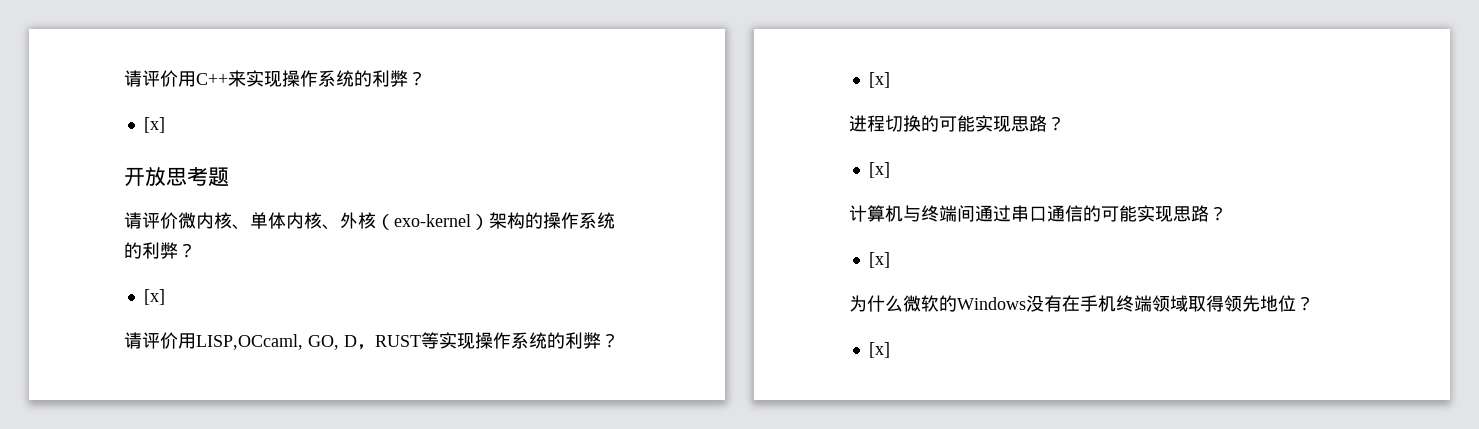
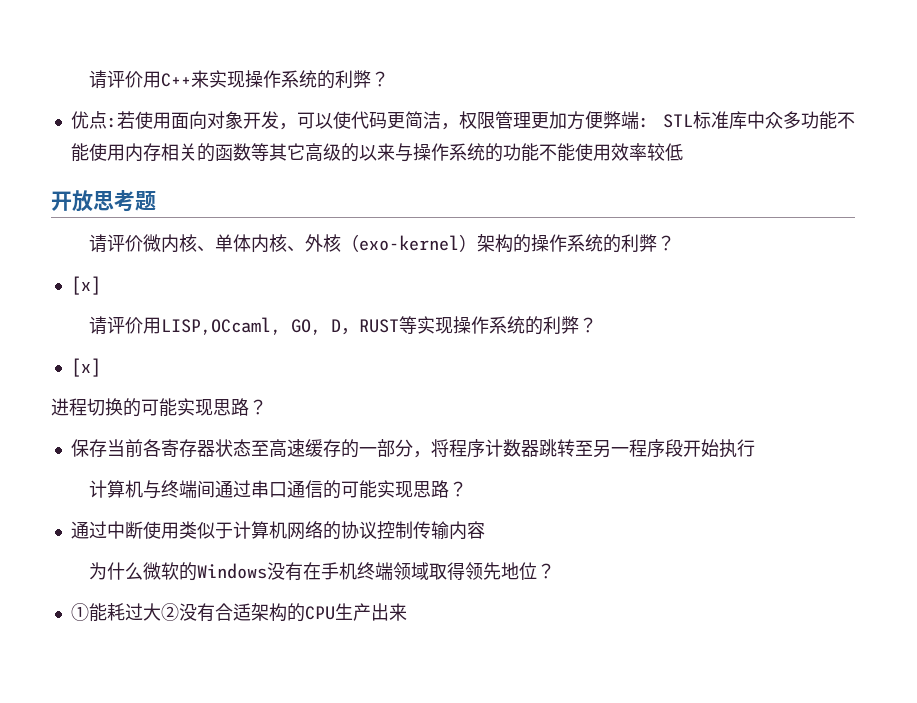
[143,117,165,133] [x] -> [70,111,855,130] [70,143,683,162] 优点:若使用面向对象开发，可以使代码更简洁，权限管理更加方便弊端: STL标准库中众多功能不能使用内存相关的函数等其它高级的以来与操作系统的功能不能使用效率较低
[868,162,890,178] [x] -> [70,439,755,458] 保存当前各寄存器状态至高速缓存的一部分，将程序计数器跳转至另一程序段开始执行
[868,252,890,268] [x] -> [70,521,485,540] 通过中断使用类似于计算机网络的协议控制传输内容
[868,342,890,358] [x] -> [70,603,407,622] ①能耗过大②没有合适架构的CPU生产出来

